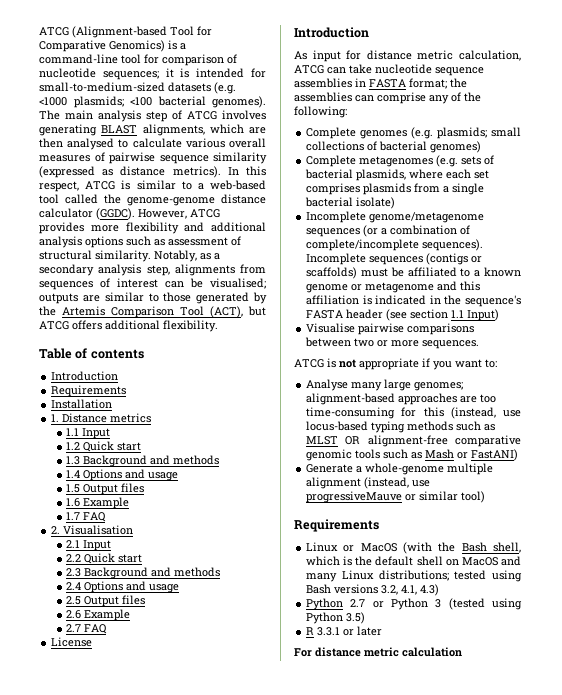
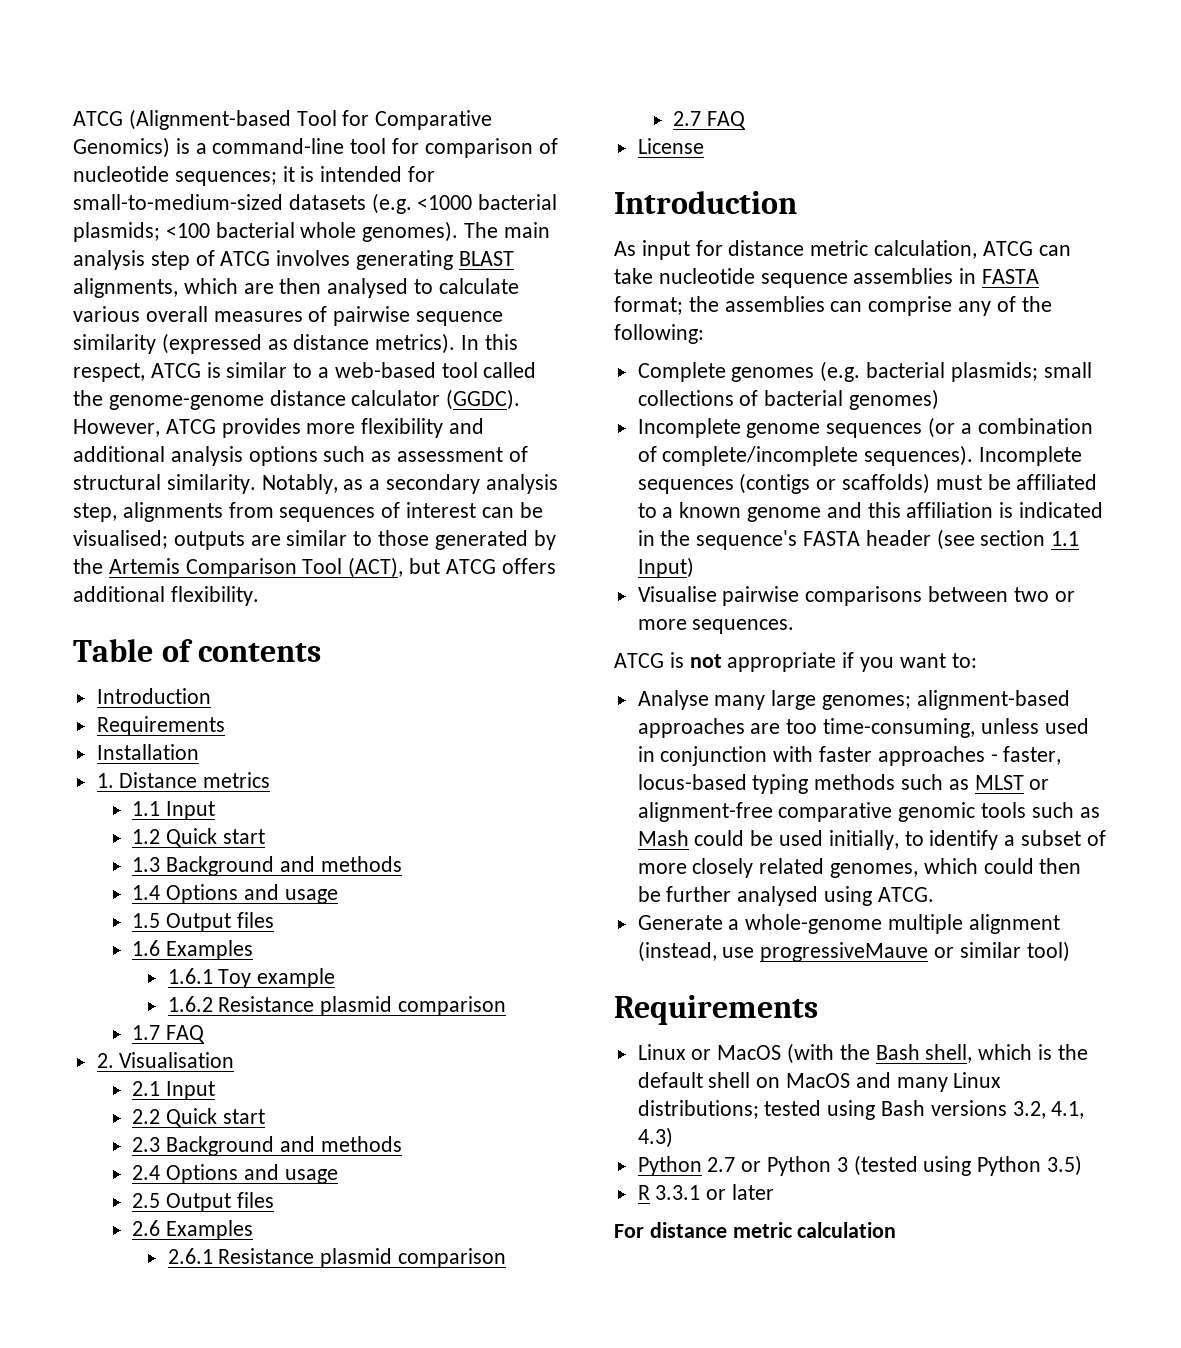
(67, 101) none -> [478,194,558,210] bacterial
(206, 101) none -> [300,222,357,238] whole
[83,497,130,509] Example -> [165,940,253,960] [167,968,336,988] [167,996,507,1016] Examples // 1.6.1 Toy example // 1.6.2 Resistance plasmid comparison
[84,609,131,621] Example -> [165,1220,253,1240] [167,1248,507,1268] Examples // 2.6.1 Resistance plasmid comparison
(434, 133) none -> [866,362,946,378] bacterial
[306,155,495,167] [305,169,490,181] [306,183,485,195] [305,197,396,209] [306,211,485,223] // Complete metagenomes (e.g. sets of bacterial plasmids, where each set comprises plasmids from a single bacterial isolate) // Incomplete genome/metagenome -> [637,418,821,438] // Incomplete genome
[351,282,435,293] or metagenome -> (822, 514) none
[306,407,521,419] time-consuming for this (instead, use -> [823,718,1089,738] [637,746,1062,766] time-consuming, unless used in conjunction with faster approaches - faster,
[345,436,361,445] OR -> [1029,779,1050,790] or
[457,449,519,461] or FastANI) -> [694,830,1106,850] [637,858,1082,878] [637,886,934,906] could be used initially, to identify a subset of more closely related genomes, which could then be further analysed using ATCG.

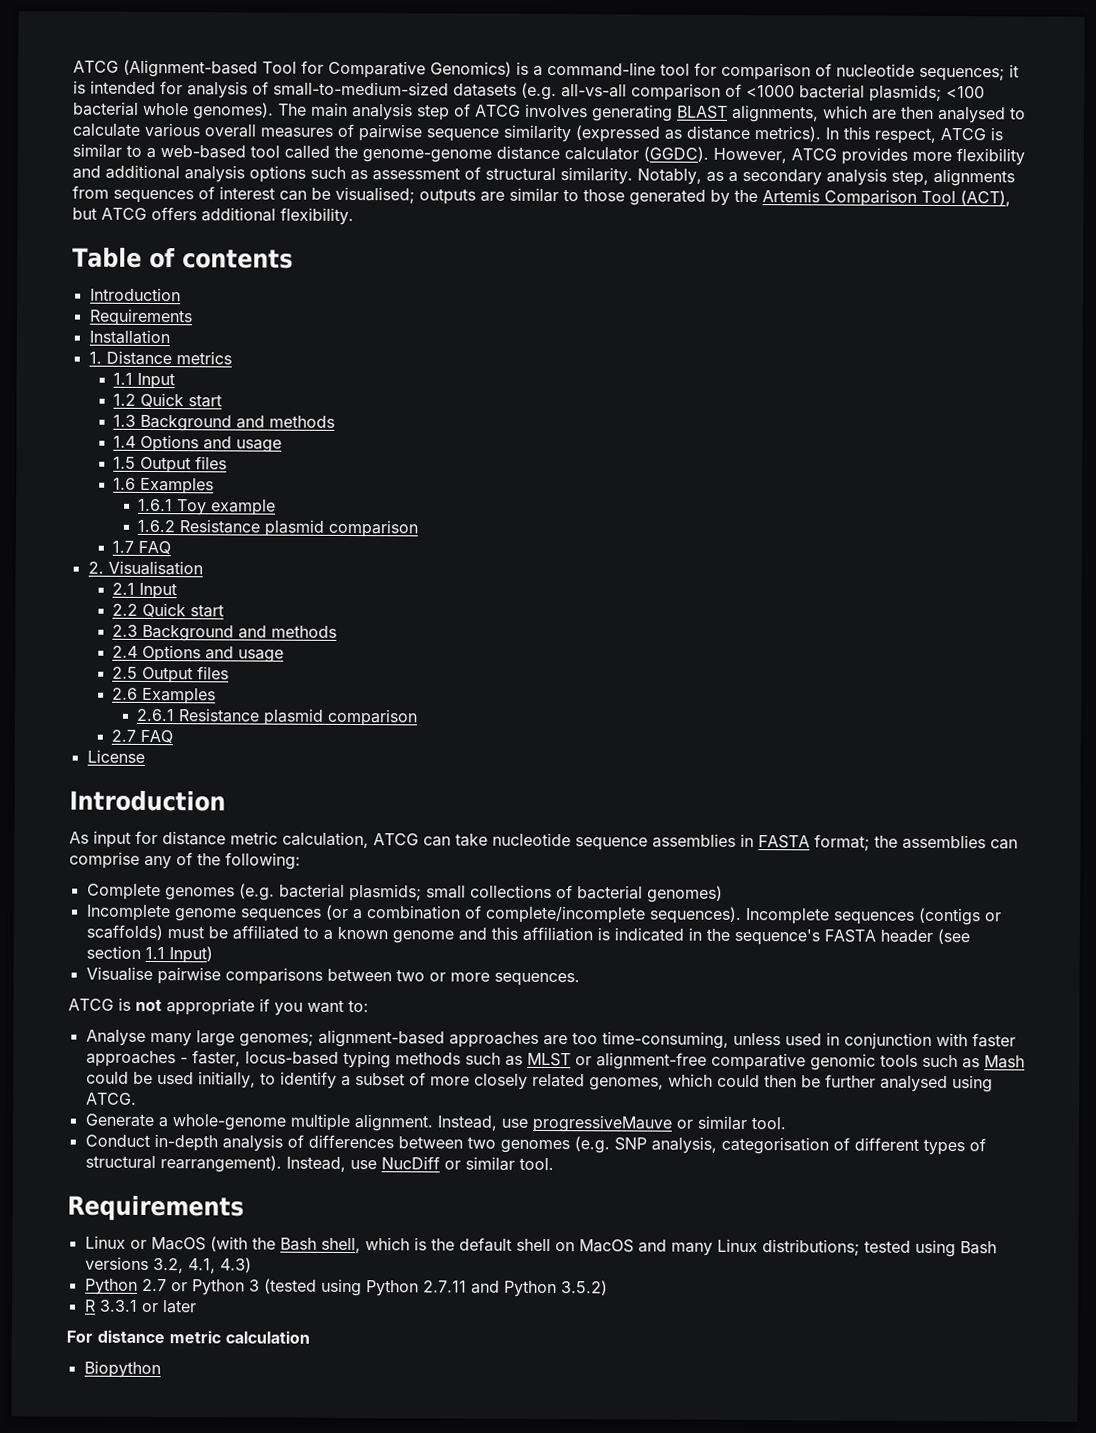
(436, 174) none -> [187,81,269,99] analysis of
(412, 203) none -> [561,83,742,101] all-vs-all comparison of
[968,914,1060,934] [637,941,717,962] alignment (instead, -> [353,1114,497,1132] alignment. Instead,
[1026,941,1070,962] tool) -> [750,1117,786,1130] [84,1134,986,1156] [84,1155,554,1173] tool. // Conduct in-depth analysis of differences between two genomes (e.g. SNP analysis, categorisation of different types of structural rearrangement). Instead, use NucDiff or similar tool.
[1047,1155,1083,1176] 3.5) -> [422,1280,608,1298] 2.7.11 and Python 3.5.2)
(897, 1230) none -> [83,1360,161,1379] // Biopython

